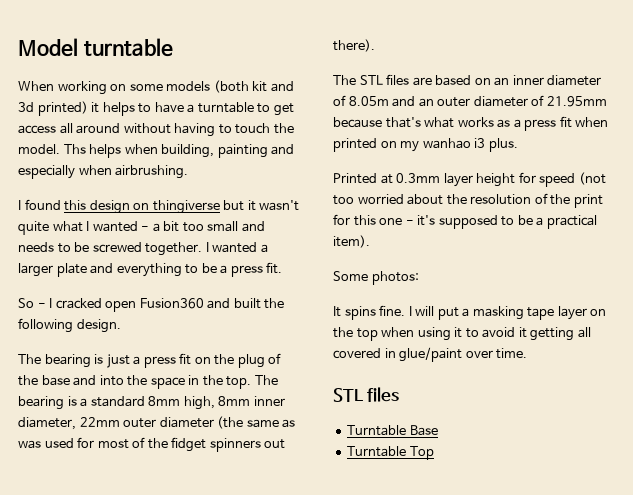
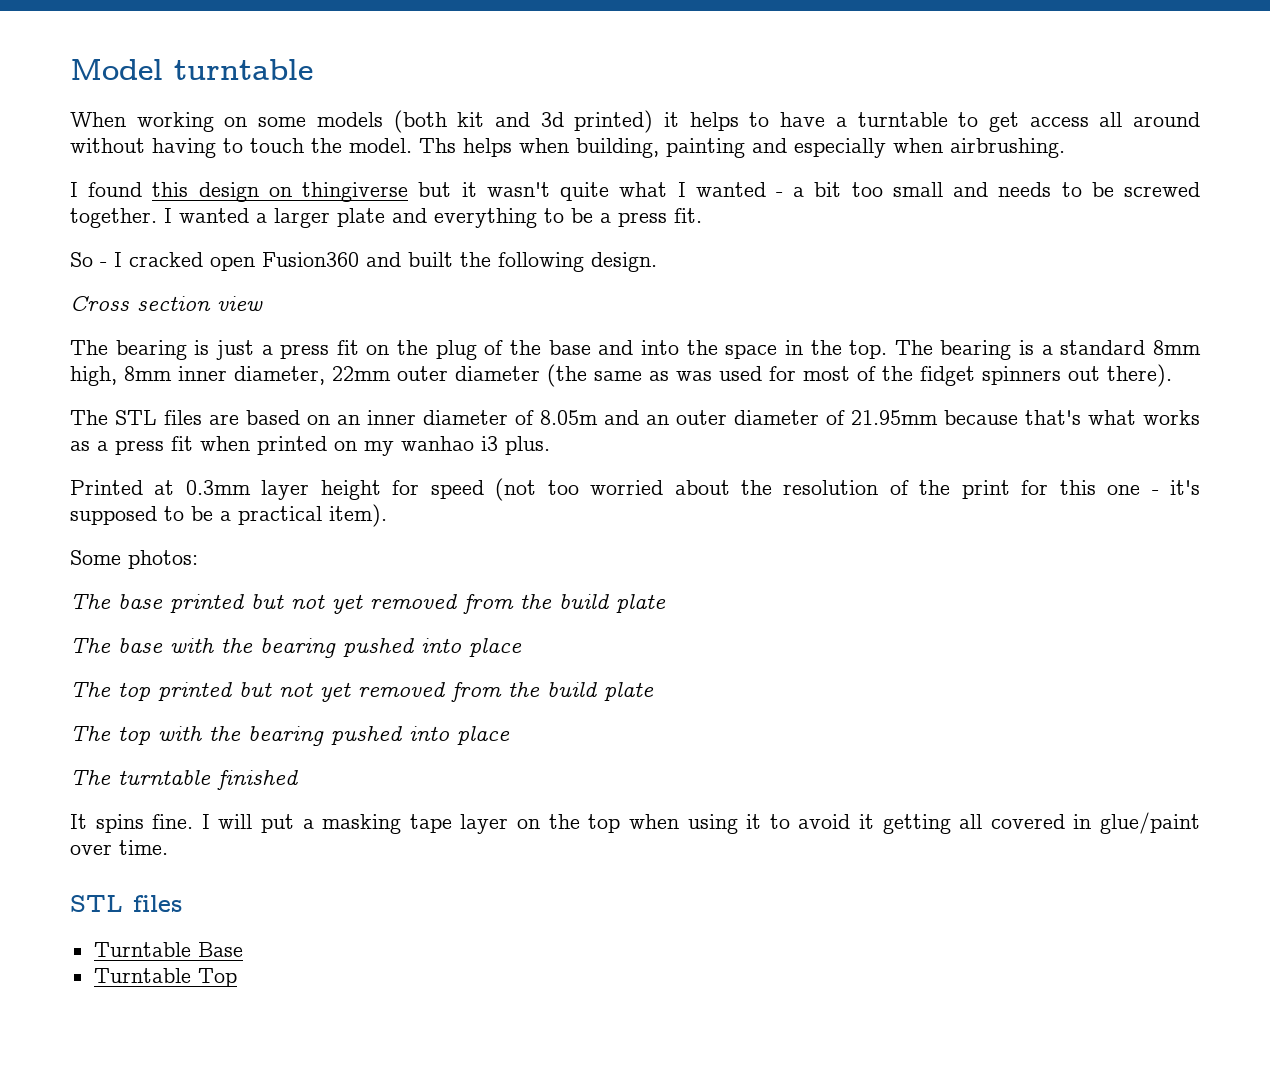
(121, 326) none -> [70,296,263,311] // Cross section view
(419, 278) none -> [70,594,666,614] [70,638,522,658] [70,682,654,702] [70,726,510,746] [70,770,298,790] // The base printed but not yet removed from the build plate // The base with the bearing pushed into place // The top printed but not yet removed from the build plate // The top with the bearing pushed into place // The turntable finished

